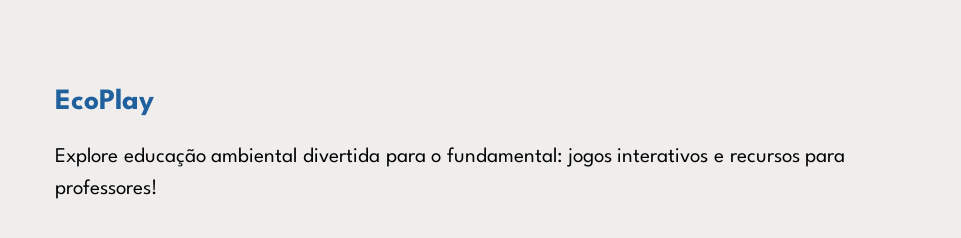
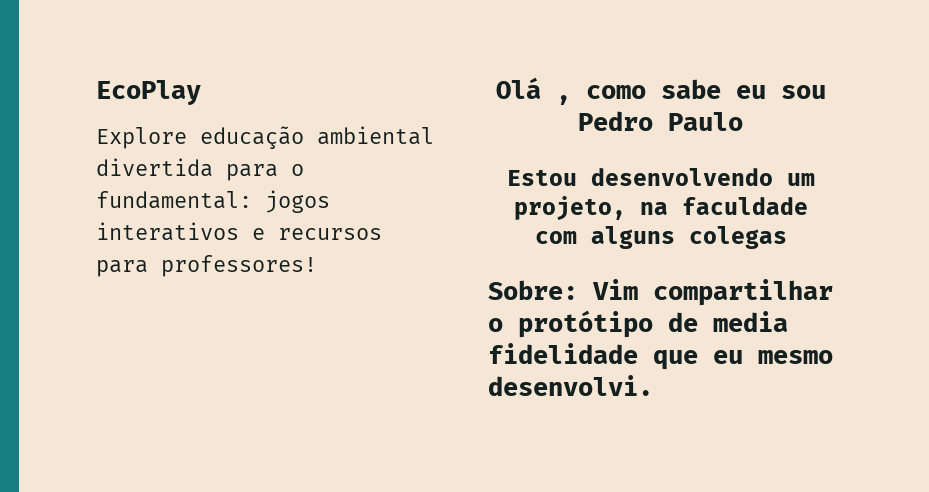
(158, 189) none -> [495,77,826,105] [578,111,743,131] [506,168,815,186] [513,196,808,220] [534,226,787,249] [488,279,833,306] [488,310,788,338] [488,343,833,370] [488,375,653,396] // Olá , como sabe eu sou Pedro Paulo // Estou desenvolvendo um projeto, na faculdade com alguns colegas // Sobre: Vim compartilhar o protótipo de media fidelidade que eu mesmo desenvolvi.

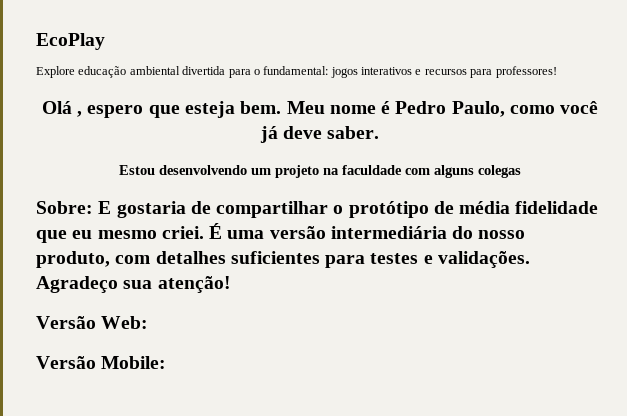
[585,79,826,99] [578,111,743,131] como sabe eu sou Pedro Paulo -> [87,101,599,118] [259,126,380,143] espero que esteja bem. Meu nome é Pedro Paulo, como você já deve saber.
[513,196,626,220] projeto, -> [275,165,319,178] projeto
[592,279,638,300] Vim -> [98,201,211,218] E gostaria de
[713,311,788,332] media -> [459,201,511,214] média
[488,375,653,396] desenvolvi. -> [161,223,526,239] [36,251,530,268] [36,276,231,293] [36,316,149,329] [36,356,167,369] criei. É uma versão intermediária do nosso produto, com detalhes suficientes para testes e validações. Agradeço sua atenção! // Versão Web: // Versão Mobile:

